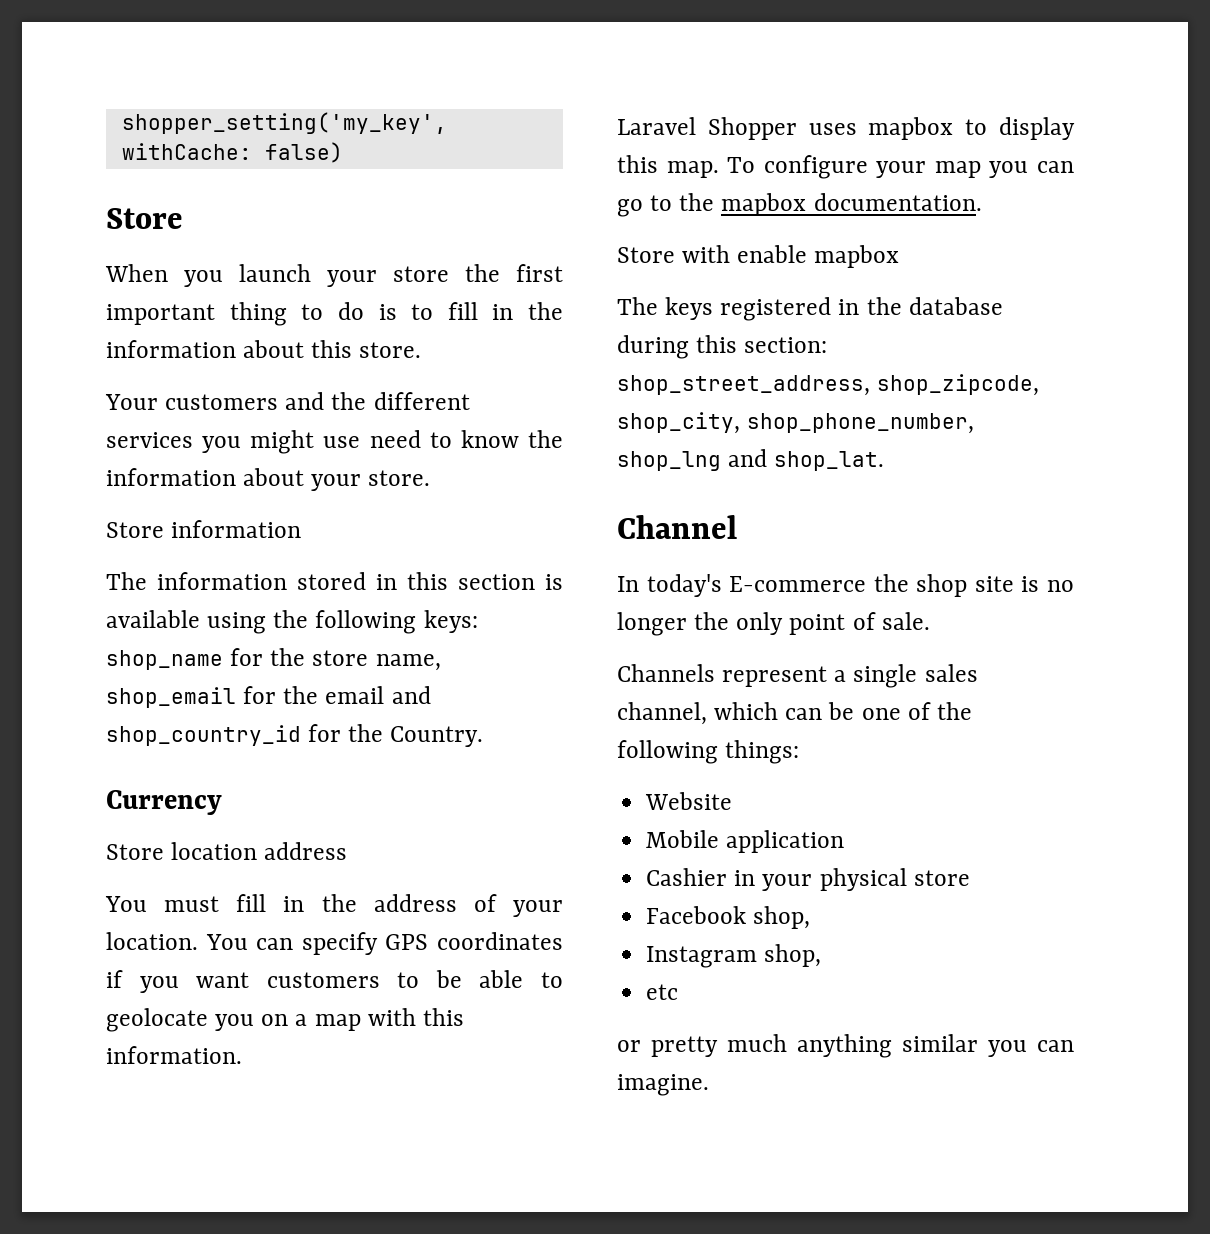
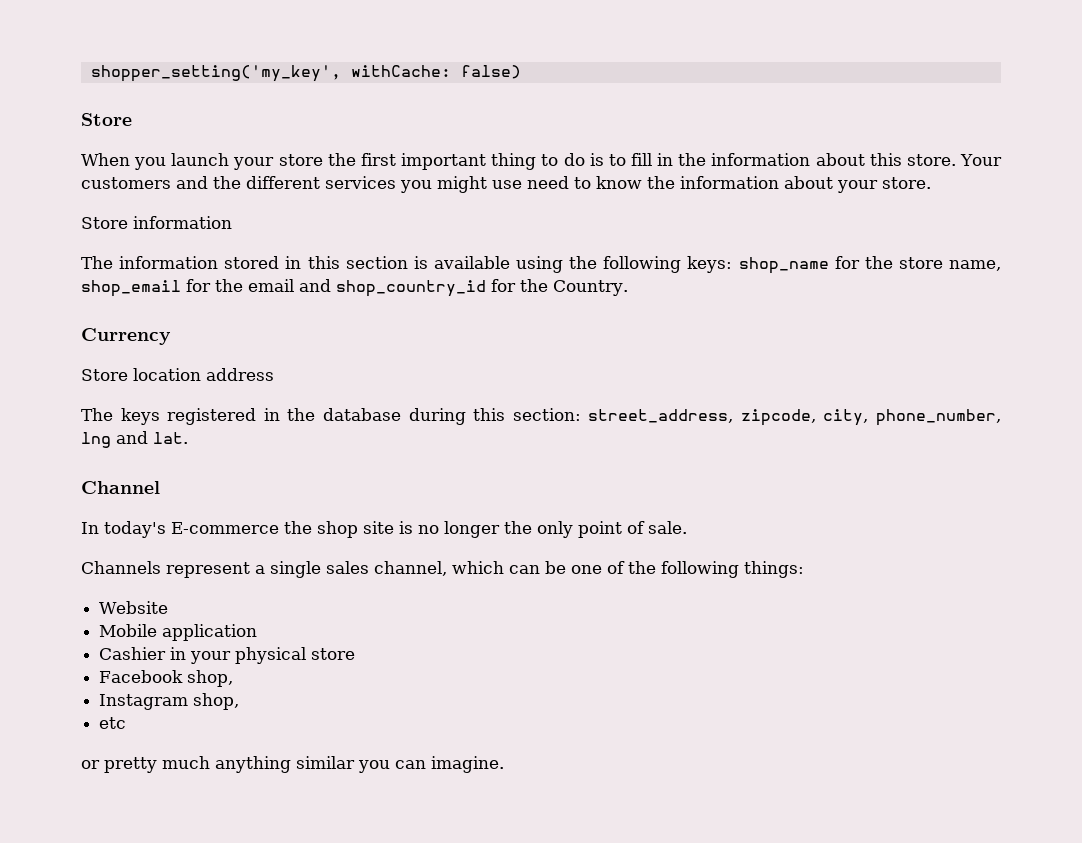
(422, 350) // -> (956, 160) none
[105,894,563,917] [106,932,563,955] [106,970,563,993] [106,1008,464,1032] [106,1046,242,1064] [617,117,1075,140] [617,155,1074,179] [617,193,982,217] [617,245,900,268] // You must fill in the address of your location. You can specify GPS coordinates if you want customers to be able to geolocate you on a map with this information. // Laravel Shopper uses mapbox to display this map. To configure your map you can go to the mapbox documentation. // Store with enable mapbox -> (274, 374) none
[617,374,1040,396] [617,412,975,434] [617,449,885,471] shop_street_address, shop_zipcode, shop_city, shop_phone_number, shop_lng and shop_lat. -> [588,409,1002,426] [81,431,188,448] street_address, zipcode, city, phone_number, lng and lat.

